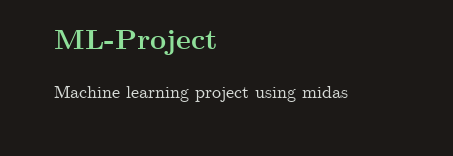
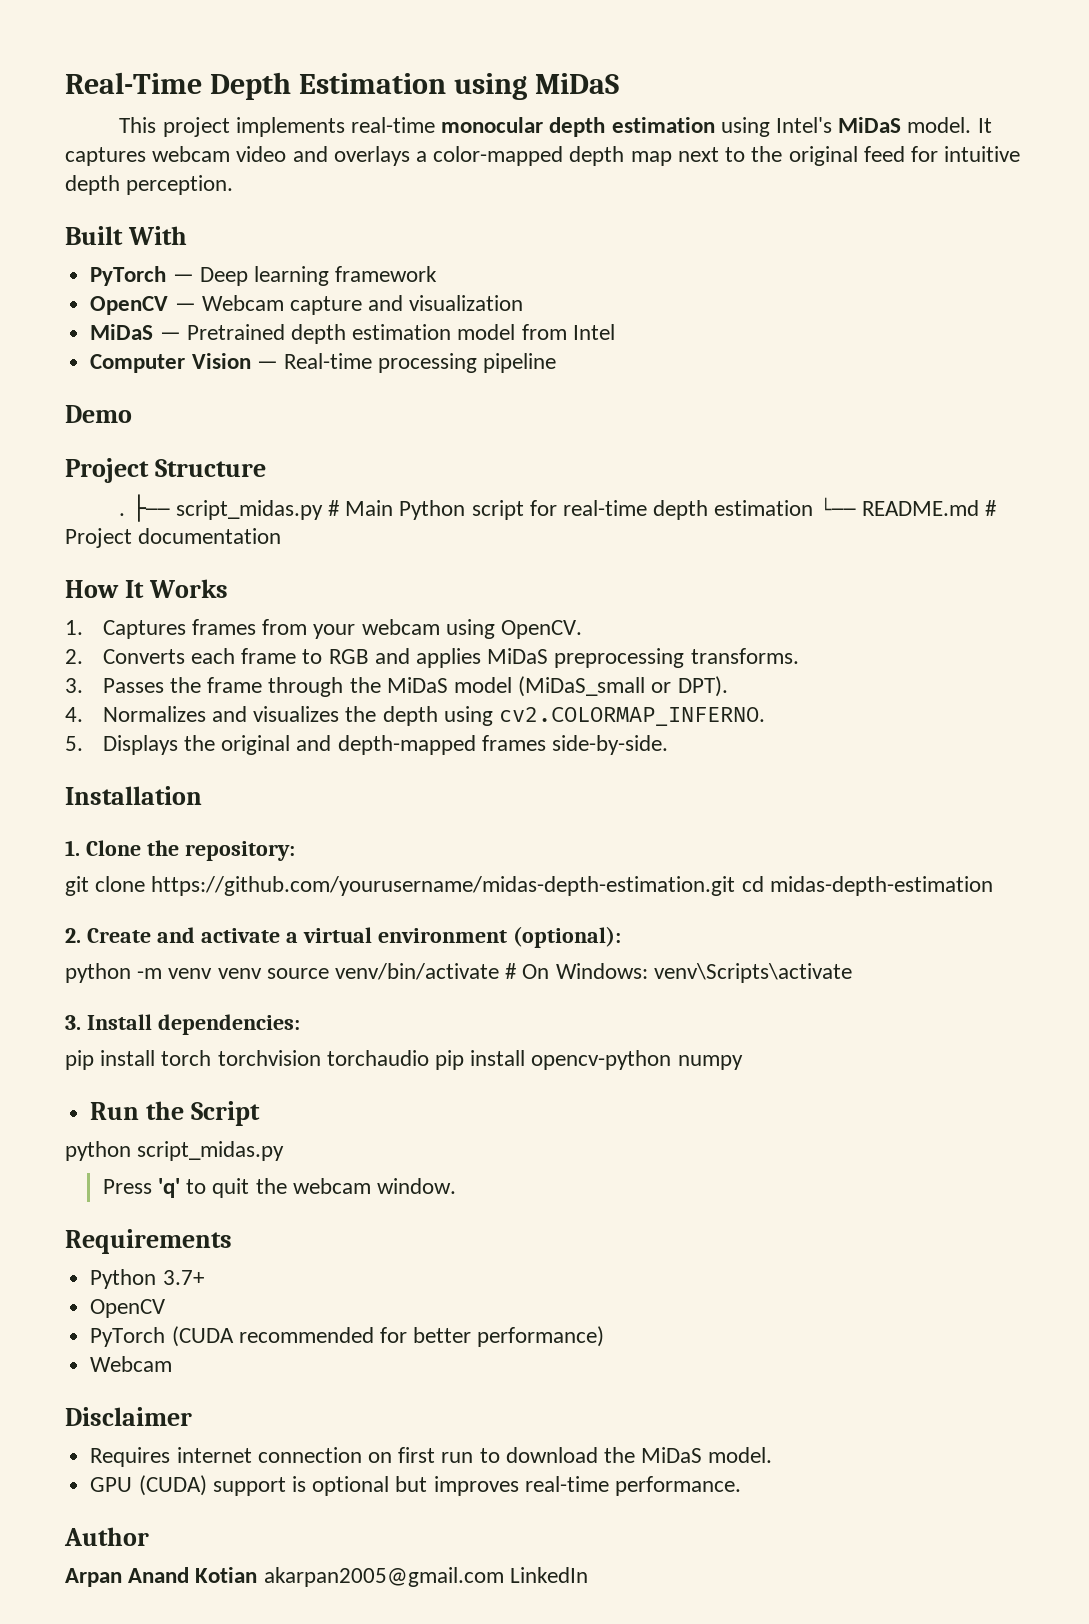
[54,30,218,55] [54,85,348,102] ML-Project // Machine learning project using midas -> [65,72,619,100] [119,117,992,137] [65,146,1021,166] [65,175,234,195] [65,226,187,245] [90,266,438,286] [90,295,524,315] [90,324,615,344] [90,353,557,373] [65,405,132,423] [65,458,266,483] [119,494,998,522] [65,528,282,548] [65,579,228,598] [65,619,583,639] [65,648,799,668] [65,676,728,697] [65,706,766,726] [65,735,669,755] [65,786,202,805] [65,840,295,861] [65,876,993,896] [65,926,621,948] [65,963,852,983] [65,1014,300,1035] [65,1050,743,1070] [90,1101,261,1126] [65,1141,285,1161] [102,1178,457,1198] [65,1229,232,1254] [90,1269,204,1289] [90,1299,166,1318] [90,1326,605,1347] [90,1356,173,1372] [65,1407,192,1426] [90,1447,773,1467] [90,1475,741,1496] [64,1527,149,1546] [65,1567,588,1587] Real-Time Depth Estimation using MiDaS // This project implements real-time monocular depth estimation using Intel's MiDaS model. It captures webcam video and overlays a color-mapped depth map next to the original feed for intuitive depth perception. // Built With // PyTorch — Deep learning framework // OpenCV — Webcam capture and visualization // MiDaS — Pretrained depth estimation model from Intel // Computer Vision — Real-time processing pipeline // Demo // Project Structure // . ├── script_midas.py # Main Python script for real-time depth estimation └── README.md # Project documentation // How It Works // 1. Captures frames from your webcam using OpenCV. // 2. Converts each frame to RGB and applies MiDaS preprocessing transforms. // 3. Passes the frame through the MiDaS model (MiDaS_small or DPT). // 4. Normalizes and visualizes the depth using cv2.COLORMAP_INFERNO. // 5. Displays the original and depth-mapped frames side-by-side. // Installation // 1. Clone the repository: // git clone https://github.com/yourusername/midas-depth-estimation.git cd midas-depth-estimation // 2. Create and activate a virtual environment (optional): // python -m venv venv source venv/bin/activate # On Windows: venv\Scripts\activate // 3. Install dependencies: // pip install torch torchvision torchaudio pip install opencv-python numpy // Run the Script // python script_midas.py // Press 'q' to quit the webcam window. // Requirements // Python 3.7+ // OpenCV // PyTorch (CUDA recommended for better performance) // Webcam // Disclaimer // Requires internet connection on first run to download the MiDaS model. // GPU (CUDA) support is optional but improves real-time performance. // Author // Arpan Anand Kotian akarpan2005@gmail.com LinkedIn

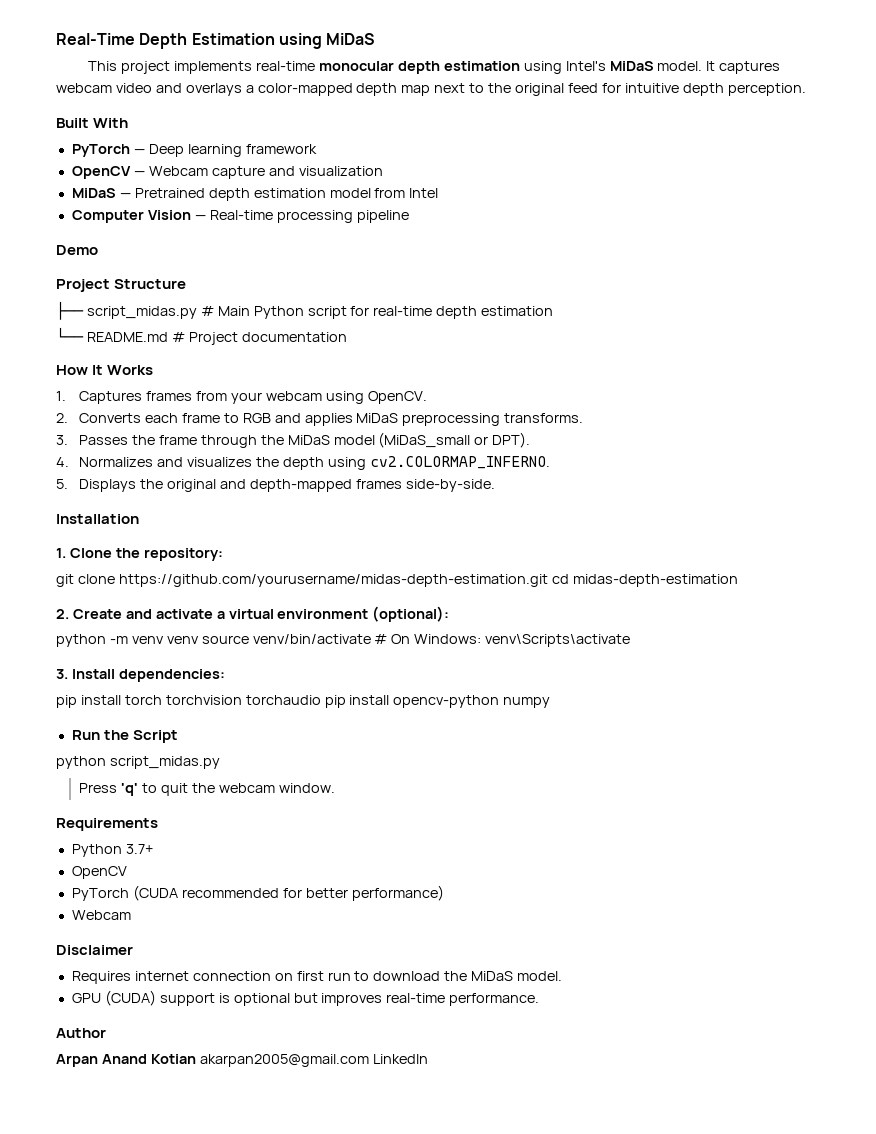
[119,513,126,516] . -> (187, 284) none
(814, 508) none -> (554, 311) //

